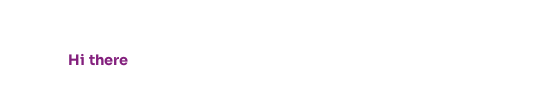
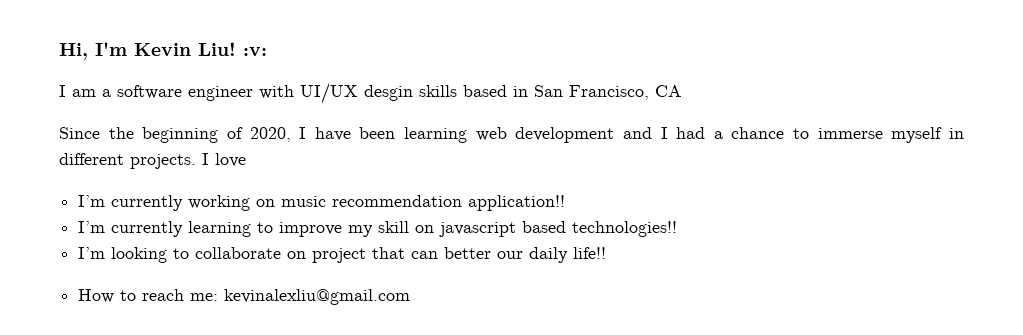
[68,53,128,66] Hi there -> [59,42,267,60] [59,83,682,104] [59,127,965,143] [59,153,246,169] [78,195,566,211] [78,221,678,237] [78,247,607,263] [78,289,411,305] Hi, I'm Kevin Liu! :v: // I am a software engineer with UI/UX desgin skills based in San Francisco, CA // Since the beginning of 2020, I have been learning web development and I had a chance to immerse myself in different projects. I love // I’m currently working on music recommendation application!! // I’m currently learning to improve my skill on javascript based technologies!! // I’m looking to collaborate on project that can better our daily life!! // How to reach me: kevinalexliu@gmail.com

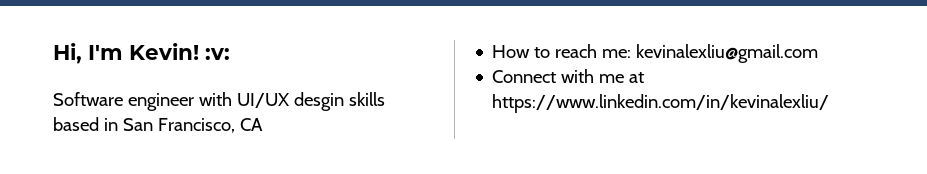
[134,42,236,56] Kevin Liu! -> [129,43,199,60] Kevin!
[59,85,182,99] I am a software -> [53,92,123,106] Software
[59,127,965,143] [59,153,246,169] [78,195,566,211] [78,221,678,237] [78,247,607,263] // Since the beginning of 2020, I have been learning web development and I had a chance to immerse myself in different projects. I love // I’m currently working on music recommendation application!! // I’m currently learning to improve my skill on javascript based technologies!! // I’m looking to collaborate on project that can better our daily life!! -> (263, 124) none
(411, 297) none -> [492,69,645,83] [492,94,830,113] // Connect with me at https://www.linkedin.com/in/kevinalexliu/

